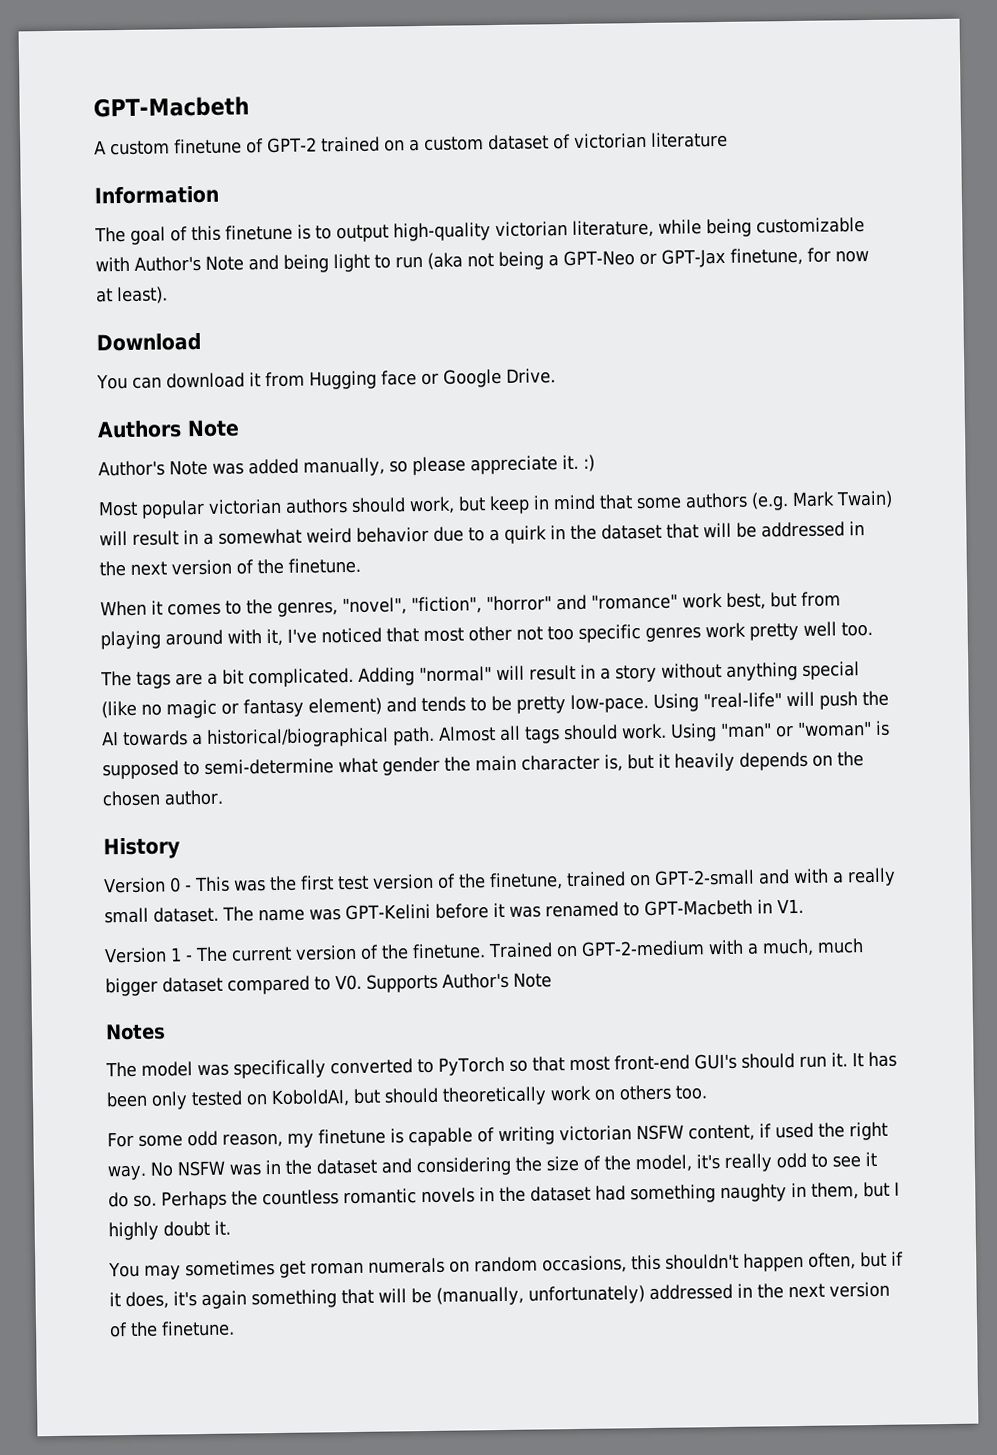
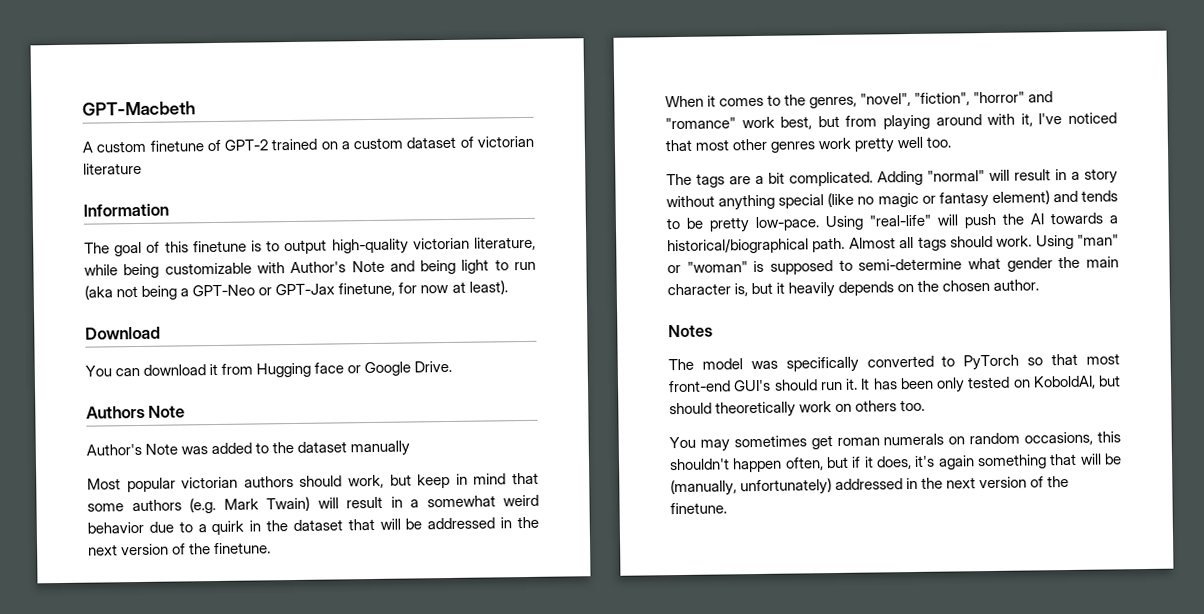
[303,454,595,477] manually, so please appreciate it. :) -> [255,440,411,457] to the dataset manually
[516,624,641,643] not too specific -> (768, 144) none
[103,837,180,860] [103,867,896,894] [104,898,804,924] [104,938,864,964] [105,972,552,997] // History // Version 0 - This was the first test version of the finetune, trained on GPT-2-small and with a really small dataset. The name was GPT-Kelini before it was renamed to GPT-Macbeth in V1. // Version 1 - The current version of the finetune. Trained on GPT-2-medium with a much, much bigger dataset compared to V0. Supports Author's Note -> (1040, 285) none
[107,1121,888,1148] [107,1151,877,1181] [108,1181,900,1210] [108,1220,231,1241] // For some odd reason, my finetune is capable of writing victorian NSFW content, if used the right way. No NSFW was in the dataset and considering the size of the model, it's really odd to see it do so. Perhaps the countless romantic novels in the dataset had something naughty in them, but I highly doubt it. -> (926, 405) none

